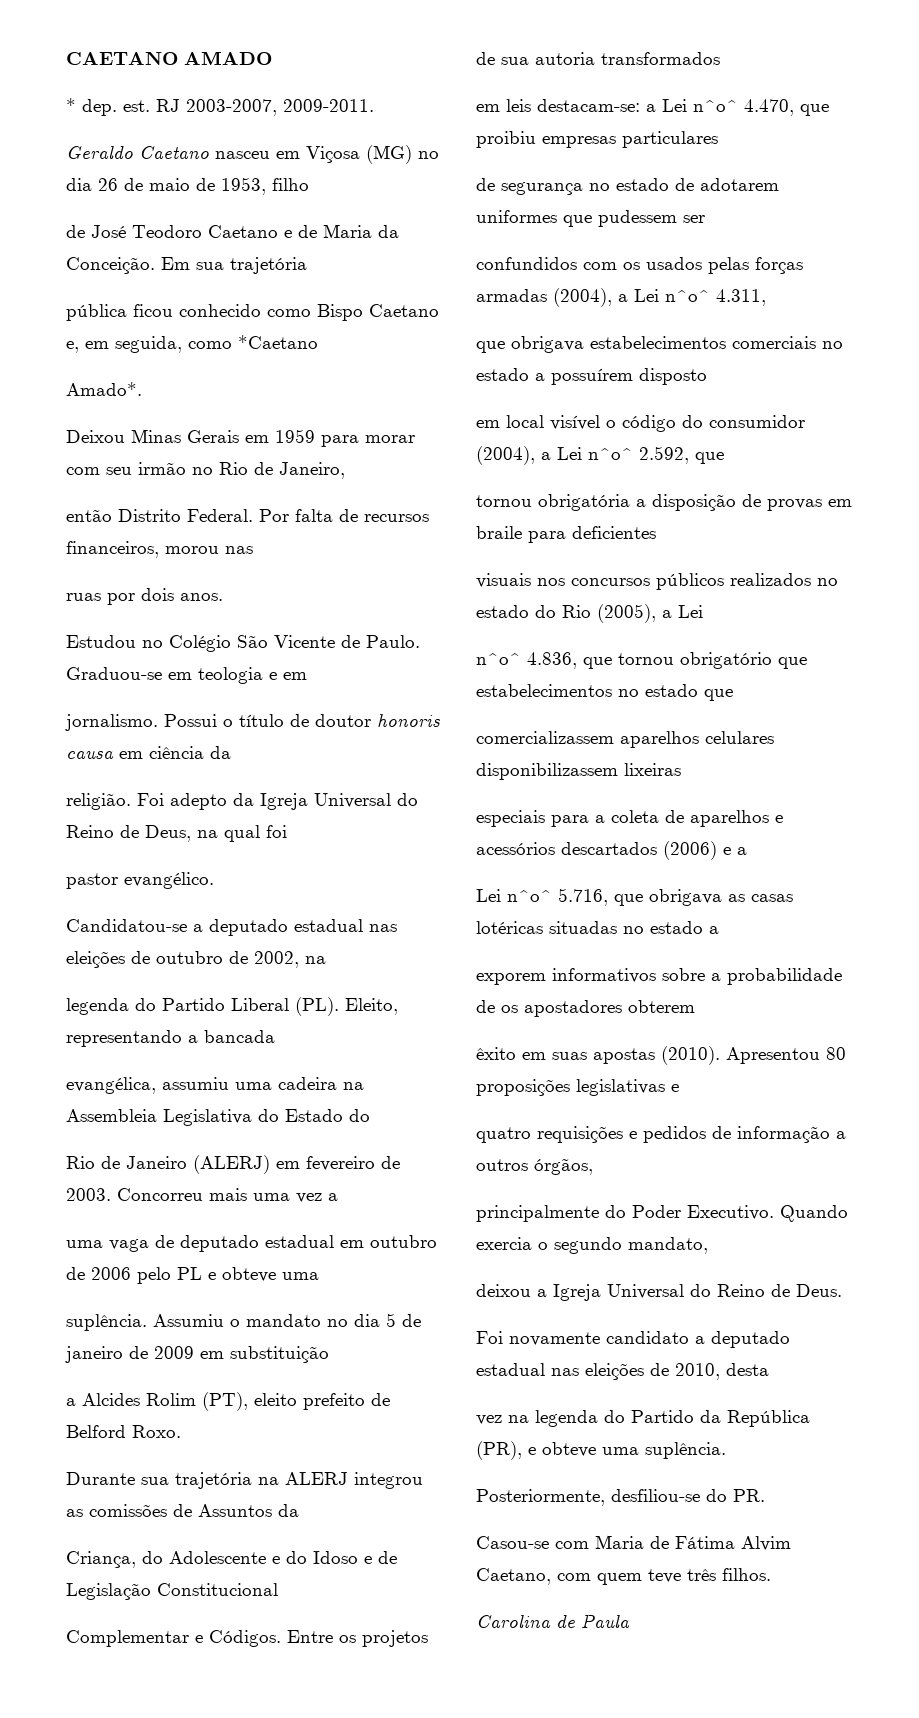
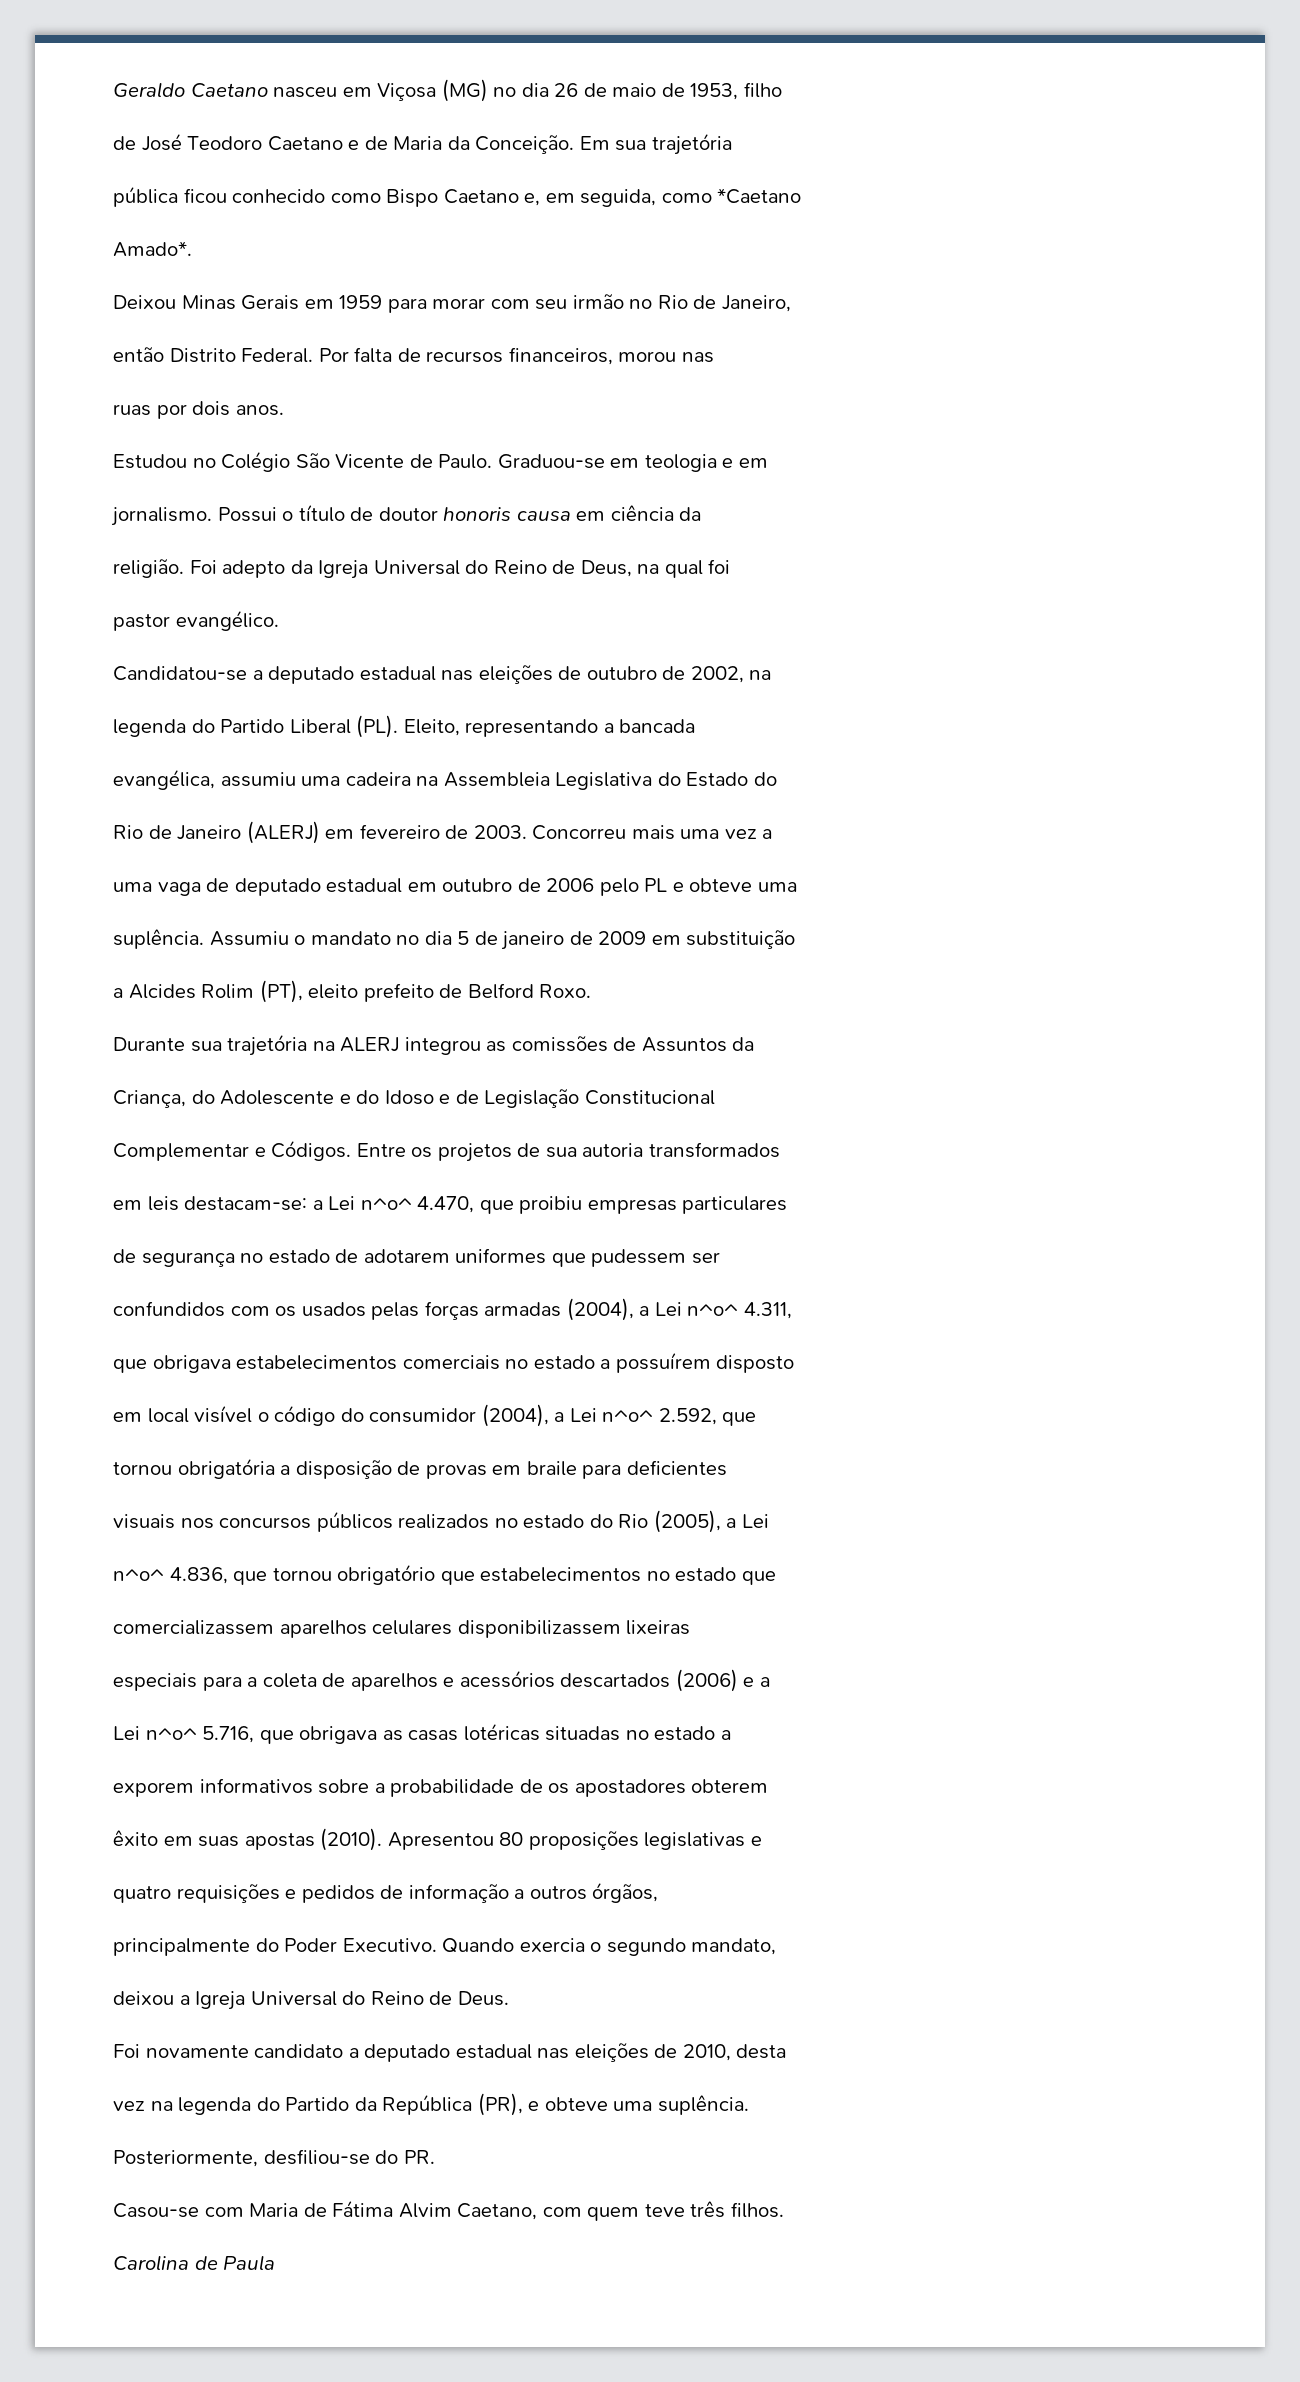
[66,51,272,65] [66,98,374,116] CAETANO AMADO // * dep. est. RJ 2003-2007, 2009-2011. // -> (113, 90) none

